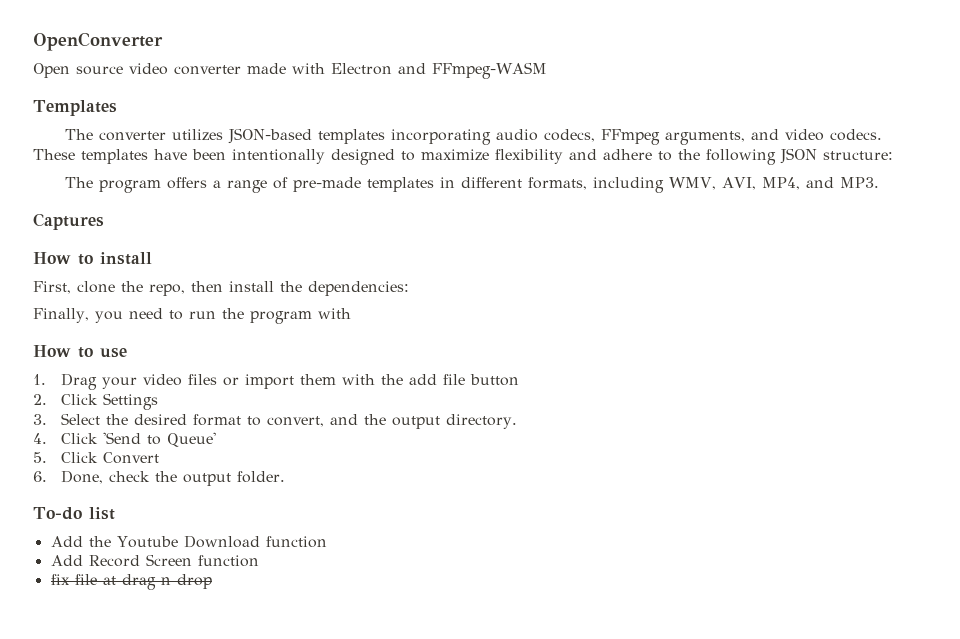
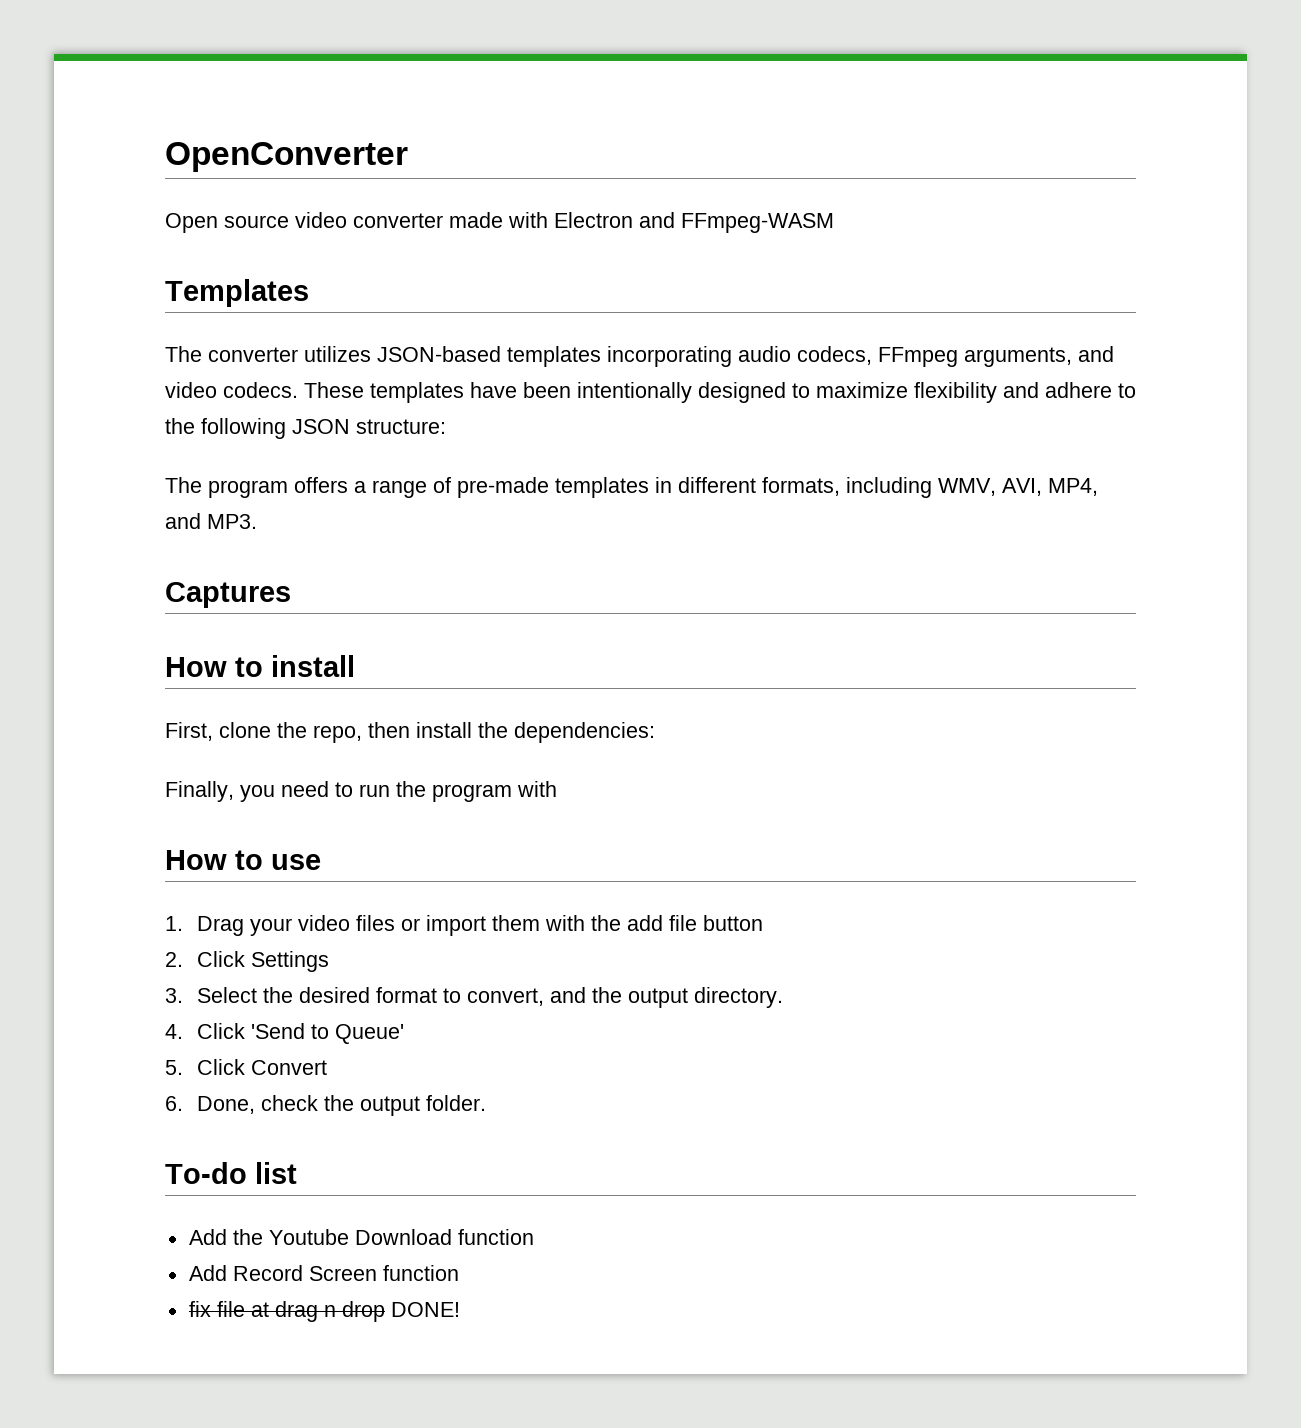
(212, 581) none -> [390,1302,460,1317] DONE!

